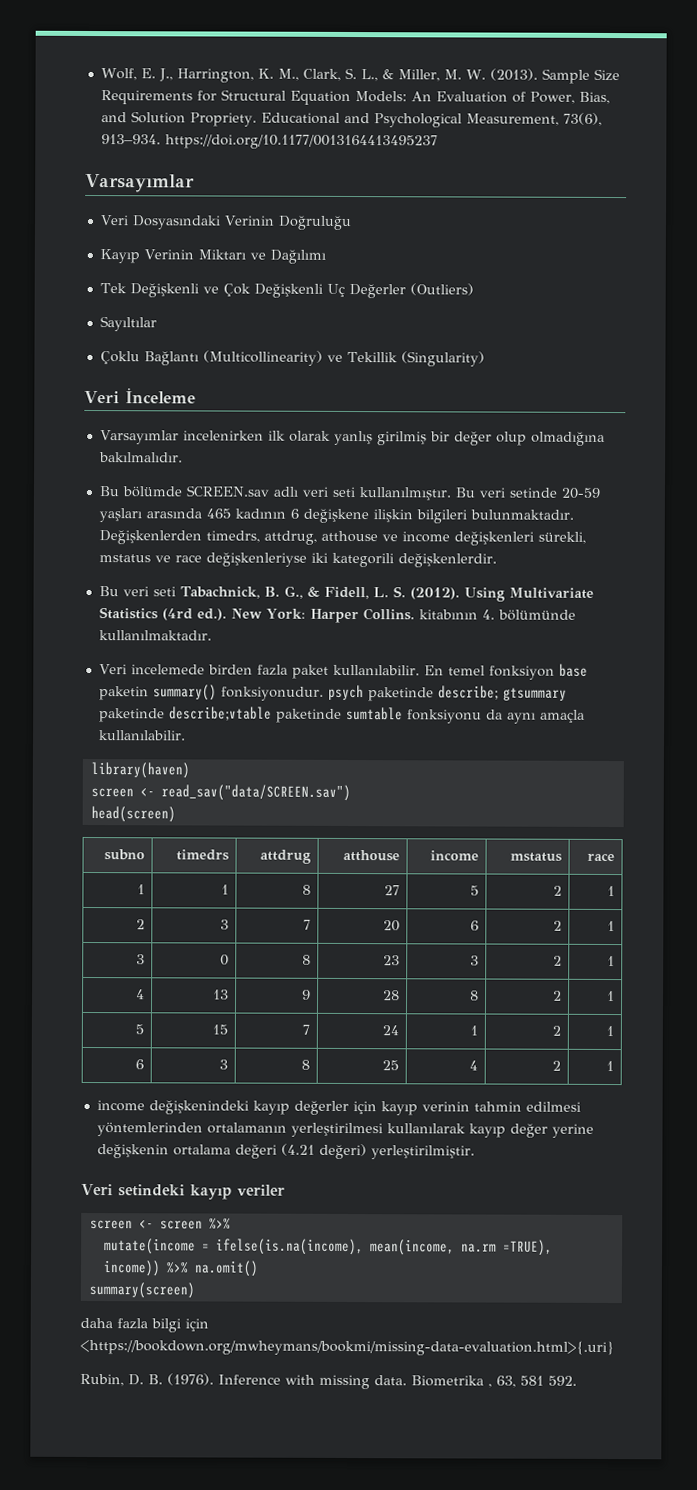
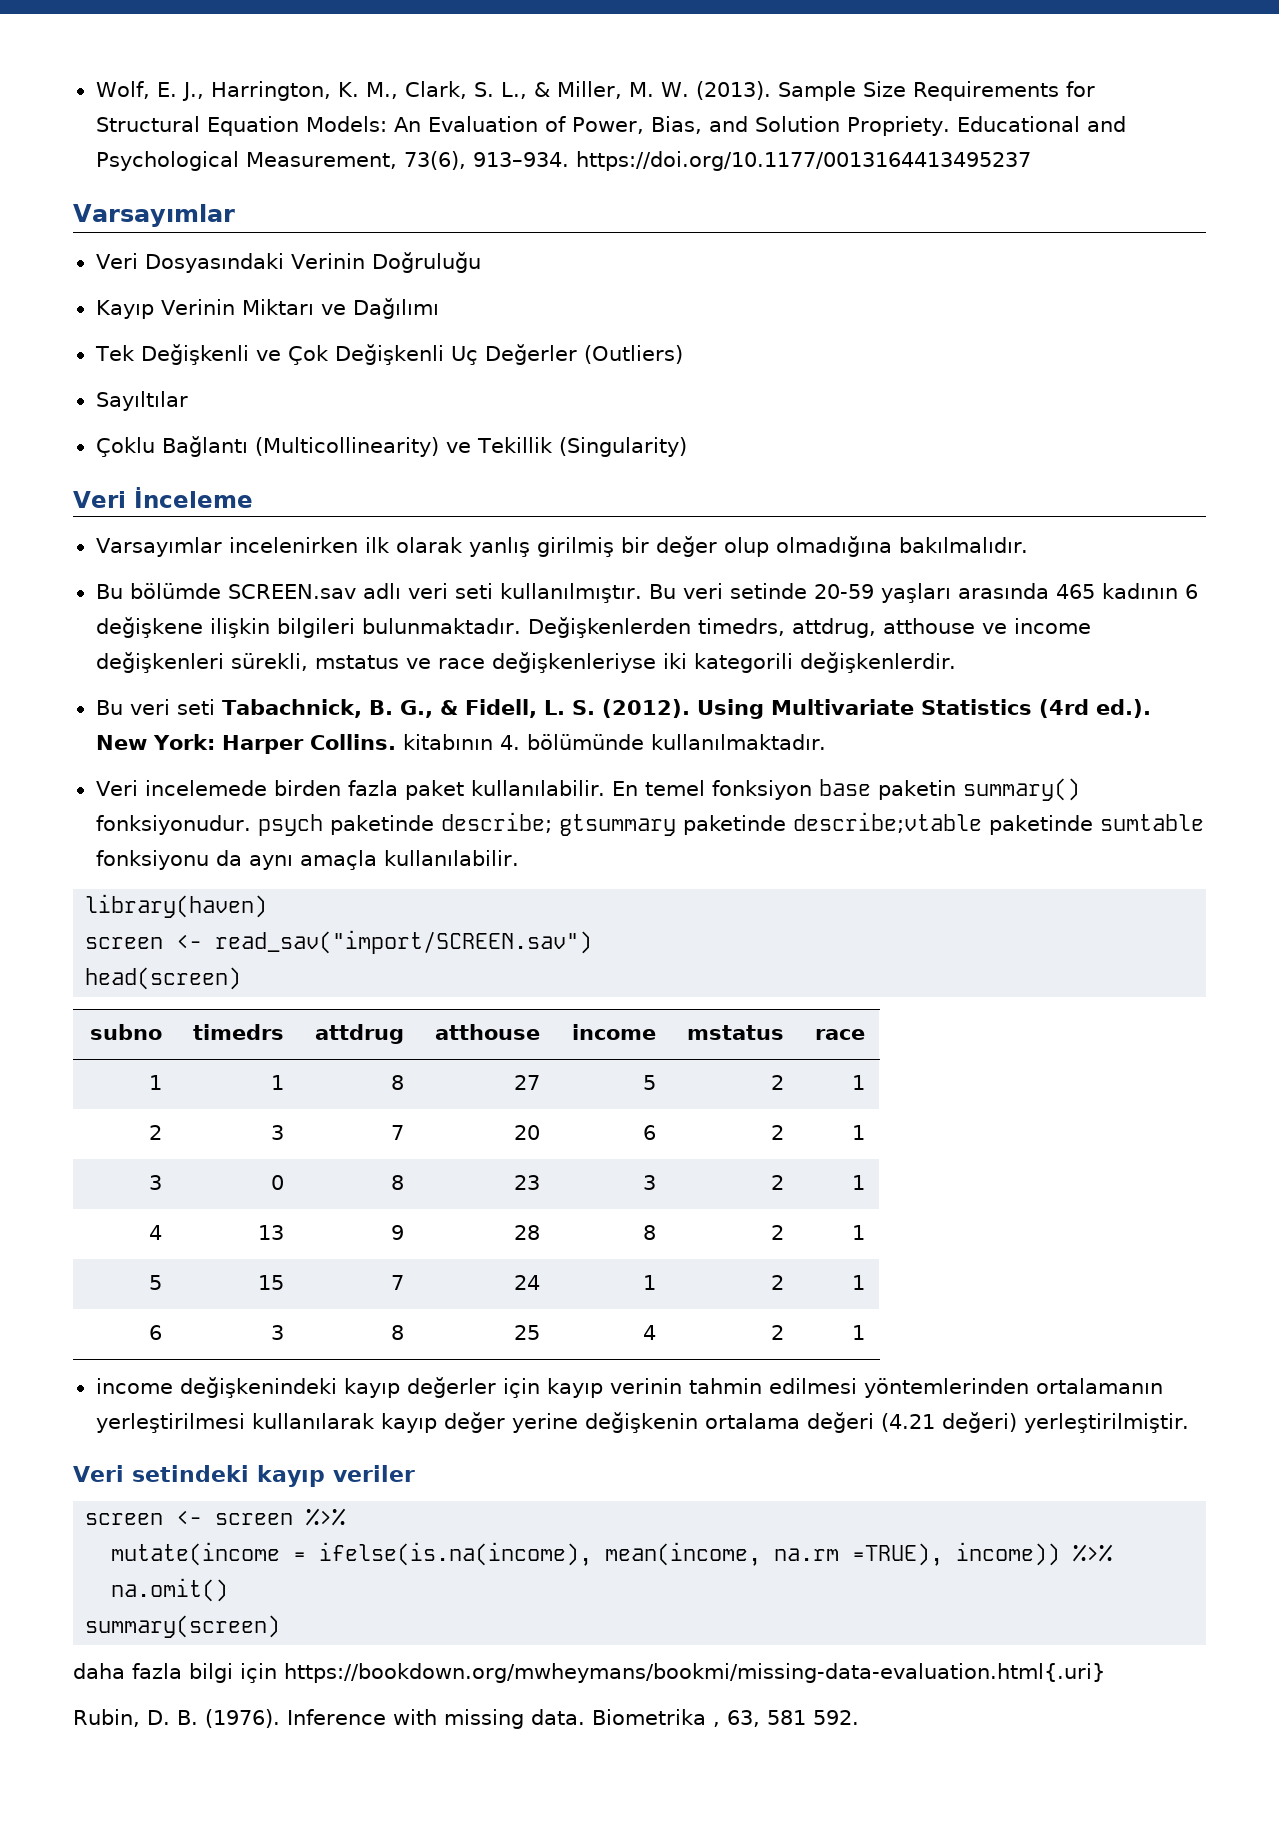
[160,784,351,802] read_sav("data/SCREEN.sav") -> [215,930,593,954] read_sav("import/SCREEN.sav")
[80,1338,614,1357] <https://bookdown.org/mwheymans/bookmi/missing-data-evaluation.html>{.uri} -> [284,1663,1105,1683] https://bookdown.org/mwheymans/bookmi/missing-data-evaluation.html{.uri}

